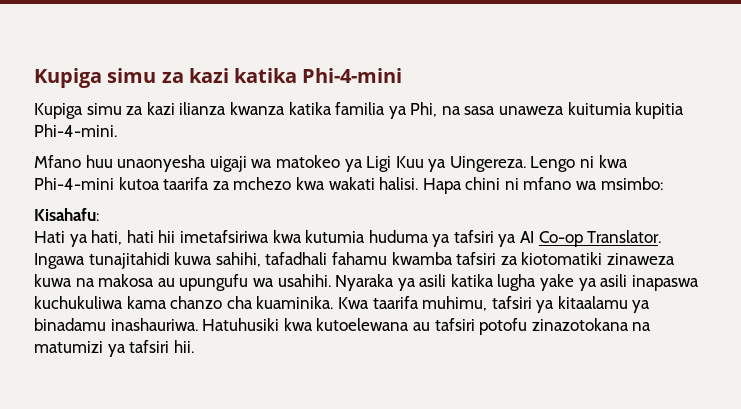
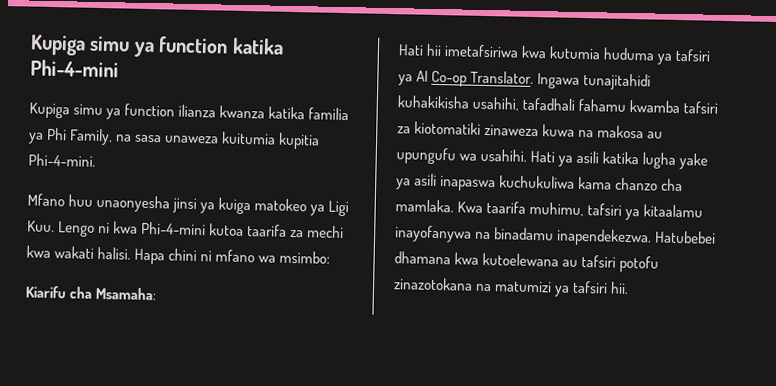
[34,68,229,88] Kupiga simu za kazi -> [30,34,229,58] Kupiga simu ya function
[126,102,175,115] za kazi -> [106,103,176,120] ya function
[410,102,438,117] Phi, -> [47,127,114,146] Phi Family,
[209,155,526,172] uigaji wa matokeo ya Ligi Kuu ya Uingereza. -> [172,197,350,217] [27,220,55,233] jinsi ya kuiga matokeo ya Ligi Kuu.
[233,177,292,190] mchezo -> [307,225,345,239] mechi
[34,208,99,221] [34,230,154,247] Kisahafu: // Hati ya hati, hati -> [25,285,157,301] [398,44,424,56] Kiarifu cha Msamaha: // Hati
[174,252,261,267] kuwa sahihi, -> [397,95,521,111] kuhakikisha usahihi,
[335,274,395,291] Nyaraka -> [530,150,556,163] Hati
[256,296,334,309] kuaminika. -> [395,199,454,213] mamlaka.
[632,300,651,313] [34,318,280,331] ya binadamu inashauriwa. Hatuhusiki -> [395,225,717,247] [394,251,451,265] inayofanywa na binadamu inapendekezwa. Hatubebei dhamana

